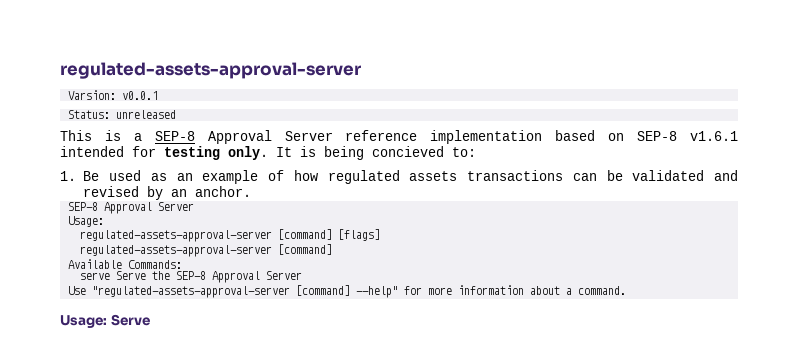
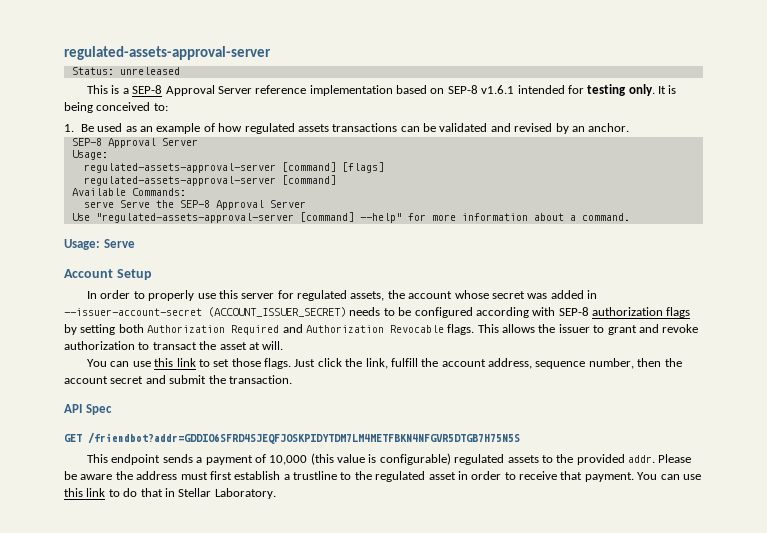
[60,62,361,79] [68,90,159,100] regulated-assets-approval-server // Varsion: v0.0.1 -> [64,46,271,60] regulated-assets-approval-server
[372,146,444,157] concieved -> [96,102,151,111] conceived
(150, 320) none -> [64,269,152,280] [87,290,598,301] [64,307,691,318] [64,324,699,335] [64,341,284,350] [87,358,682,369] [64,375,292,384] [64,404,112,415] [64,432,520,444] [87,453,692,465] [64,471,701,482] [64,488,276,499] // Account Setup // In order to properly use this server for regulated assets, the account whose secret was added in --issuer-account-secret (ACCOUNT_ISSUER_SECRET) needs to be configured according with SEP-8 authorization flags by setting both Authorization Required and Authorization Revocable flags. This allows the issuer to grant and revoke authorization to transact the asset at will. // You can use this link to set those flags. Just click the link, fulfill the account address, sequence number, then the account secret and submit the transaction. // API Spec // GET /friendbot?addr=GDDIO6SFRD4SJEQFJOSKPIDYTDM7LM4METFBKN4NFGVR5DTGB7H75N5S // This endpoint sends a payment of 10,000 (this value is configurable) regulated assets to the provided addr. Please be aware the address must first establish a trustline to the regulated asset in order to receive that payment. You can use this link to do that in Stellar Laboratory.

